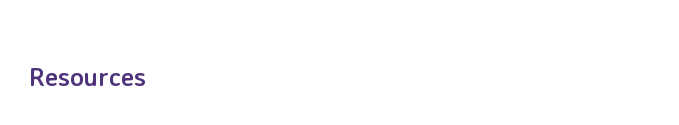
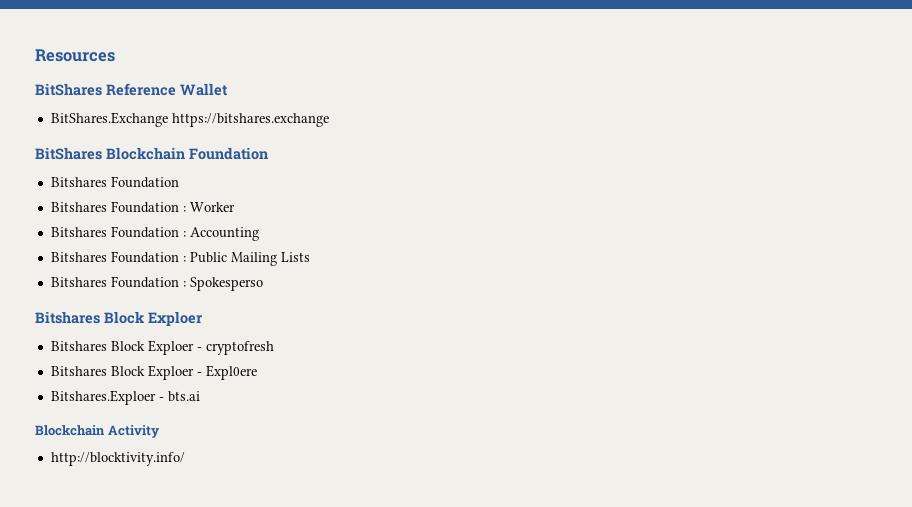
(146, 77) none -> [35,83,228,96] [50,112,329,127] [35,147,268,160] [50,176,179,188] [50,201,235,213] [50,226,259,241] [50,251,310,266] [50,276,263,291] [35,311,203,326] [50,340,274,355] [50,365,257,380] [50,390,200,405] [35,425,160,438] [50,452,185,466] // BitShares Reference Wallet // BitShares.Exchange https://bitshares.exchange // BitShares Blockchain Foundation // Bitshares Foundation // Bitshares Foundation : Worker // Bitshares Foundation : Accounting // Bitshares Foundation : Public Mailing Lists // Bitshares Foundation : Spokesperso // Bitshares Block Exploer // Bitshares Block Exploer - cryptofresh // Bitshares Block Exploer - Expl0ere // Bitshares.Exploer - bts.ai // Blockchain Activity // http://blocktivity.info/

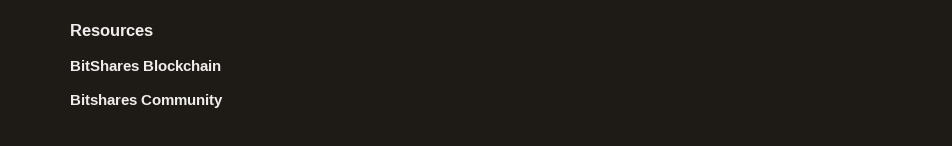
[35,83,228,96] [50,112,329,127] // BitShares Reference Wallet // BitShares.Exchange https://bitshares.exchange -> (153, 30) none
[189,147,268,160] [50,176,179,188] [50,201,235,213] [50,226,259,241] [50,251,310,266] [50,276,263,291] [35,311,203,326] [50,340,274,355] [50,365,257,380] [50,390,200,405] [35,425,160,438] [50,452,185,466] Foundation // Bitshares Foundation // Bitshares Foundation : Worker // Bitshares Foundation : Accounting // Bitshares Foundation : Public Mailing Lists // Bitshares Foundation : Spokesperso // Bitshares Block Exploer // Bitshares Block Exploer - cryptofresh // Bitshares Block Exploer - Expl0ere // Bitshares.Exploer - bts.ai // Blockchain Activity // http://blocktivity.info/ -> [70,94,224,108] // Bitshares Community

